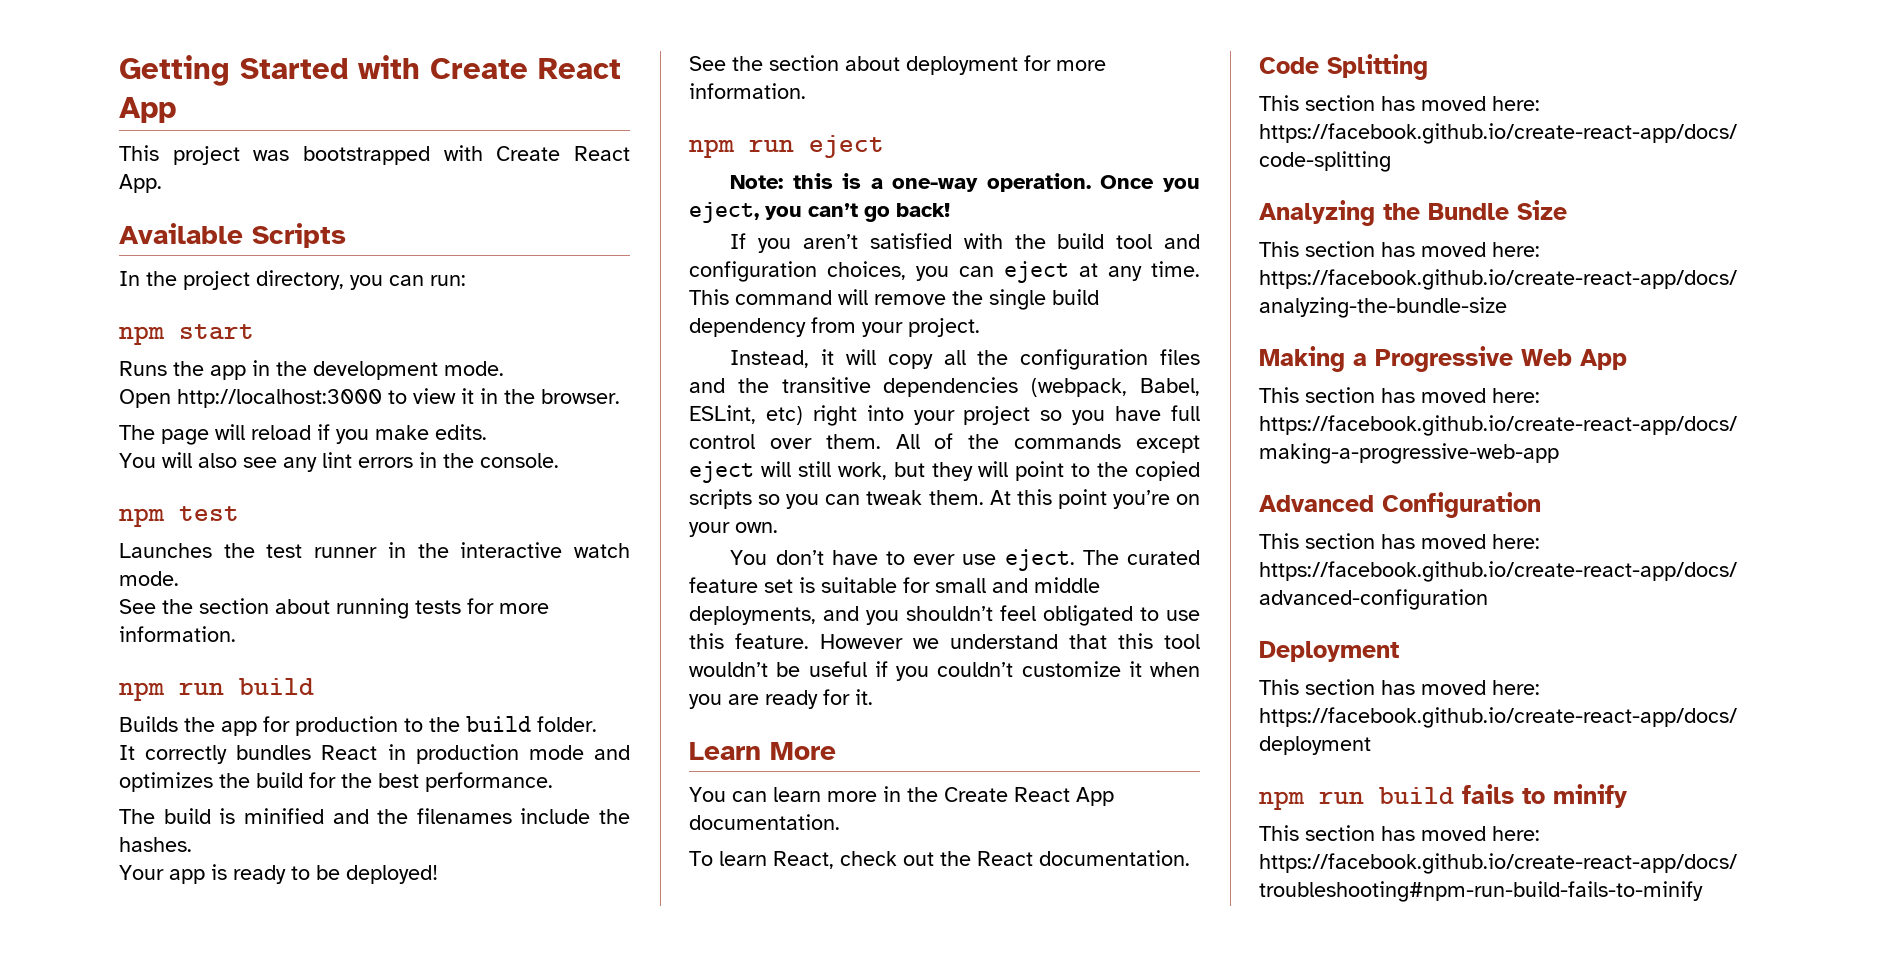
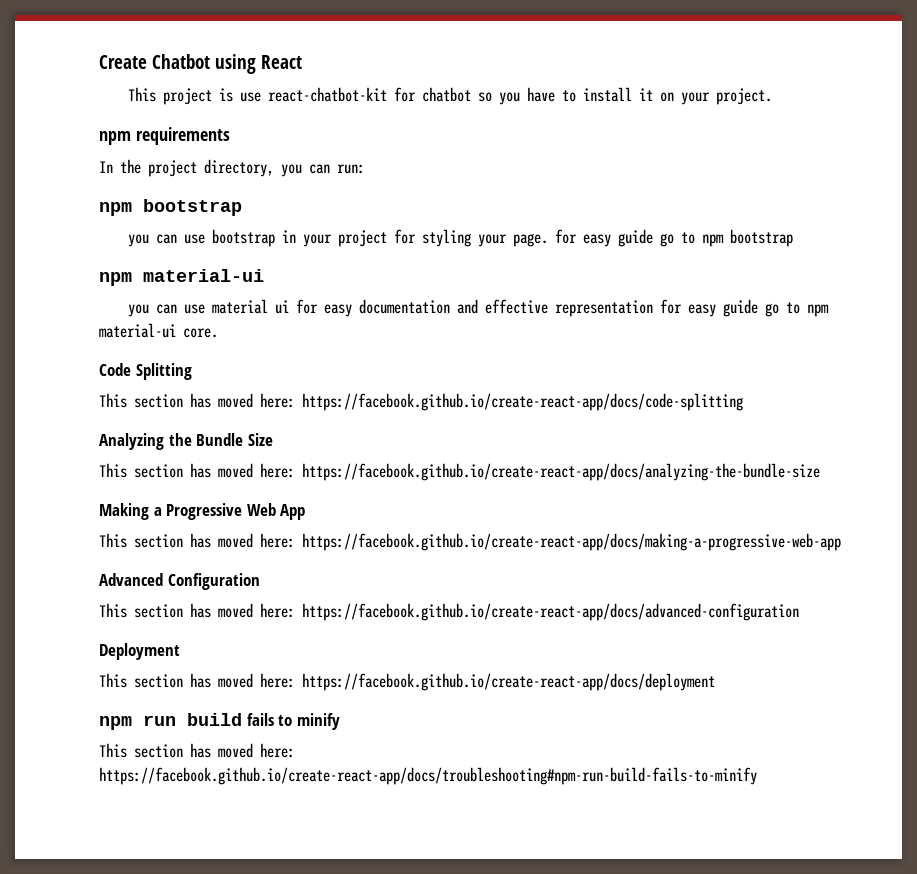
[119,55,621,86] [119,97,176,123] Getting Started with Create React App -> [99,54,303,74] Create Chatbot using React
[253,145,630,165] [119,174,162,193] [119,223,346,248] was bootstrapped with Create React App. // Available Scripts -> [219,87,773,105] [99,127,230,145] is use react-chatbot-kit for chatbot so you have to install it on your project. // npm requirements
[179,324,254,340] [119,360,504,380] [119,388,620,408] [119,424,487,445] [119,452,559,472] [119,506,239,527] [119,542,630,558] [119,571,179,586] [119,598,549,619] [119,626,236,642] [119,678,314,701] [119,716,597,736] [119,744,631,764] [119,772,553,792] [119,808,630,824] [119,837,192,852] [119,864,438,884] [689,55,1106,75] [689,83,806,99] [689,135,884,158] [730,173,1200,192] [689,202,950,223] [730,233,1200,253] [689,261,1200,283] [689,289,1099,310] [689,317,980,337] [730,349,1200,370] [689,377,1200,397] [689,405,1200,426] [689,433,1200,453] [689,461,1200,483] [689,489,1200,509] [689,522,778,537] [730,549,1200,571] [689,577,1100,593] [689,605,1200,626] [689,633,1200,649] [689,661,1200,681] [689,689,873,709] [689,742,836,760] [689,786,1114,806] [689,814,840,830] [689,850,1190,869] start // Runs the app in the development mode. // Open http://localhost:3000 to view it in the browser. // The page will reload if you make edits. // You will also see any lint errors in the console. // npm test // Launches the test runner in the interactive watch mode. // See the section about running tests for more information. // npm run build // Builds the app for production to the build folder. // It correctly bundles React in production mode and optimizes the build for the best performance. // The build is minified and the filenames include the hashes. // Your app is ready to be deployed! // See the section about deployment for more information. // npm run eject // Note: this is a one-way operation. Once you eject, you can’t go back! // If you aren’t satisfied with the build tool and configuration choices, you can eject at any time. This command will remove the single build dependency from your project. // Instead, it will copy all the configuration files and the transitive dependencies (webpack, Babel, ESLint, etc) right into your project so you have full control over them. All of the commands except eject will still work, but they will point to the copied scripts so you can tweak them. At this point you’re on your own. // You don’t have to ever use eject. The curated feature set is suitable for small and middle deployments, and you shouldn’t feel obligated to use this feature. However we understand that this tool wouldn’t be useful if you couldn’t customize it when you are ready for it. // Learn More // You can learn more in the Create React App documentation. // To learn React, check out the React documentation. -> [143,199,242,216] [128,229,794,247] [99,269,264,286] [128,299,830,317] [99,323,218,338] bootstrap // you can use bootstrap in your project for styling your page. for easy guide go to npm bootstrap // npm material-ui // you can use material ui for easy documentation and effective representation for easy guide go to npm material-ui core.

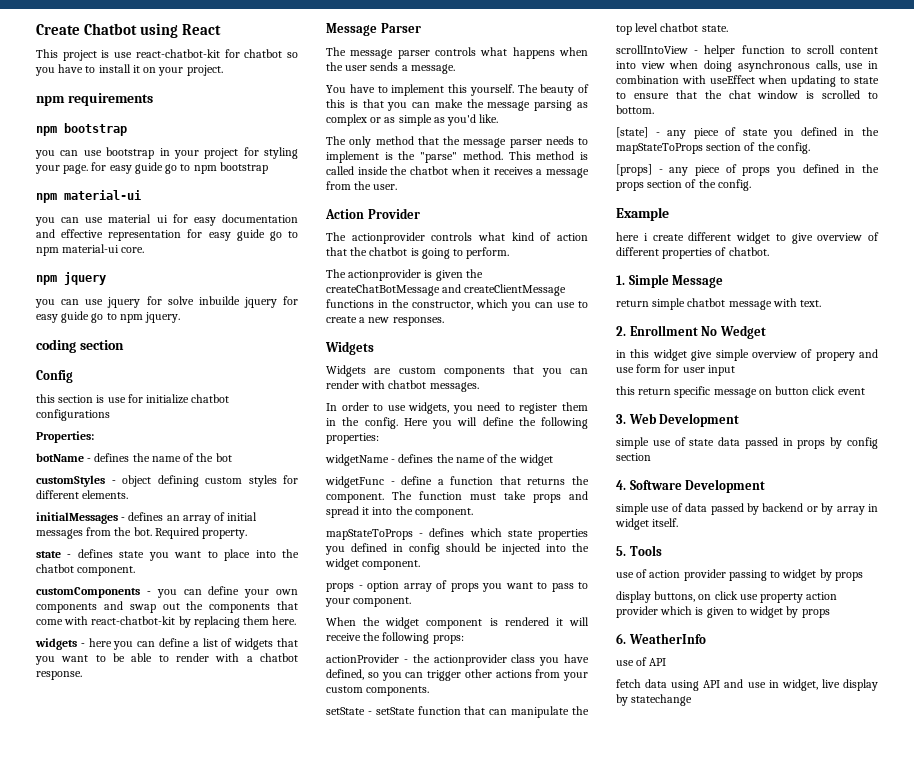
[99,159,365,177] // In the project directory, you can run: -> (153, 99) none
[99,363,192,380] [99,393,743,411] [99,433,273,450] [99,463,820,481] [99,503,306,520] [99,533,841,551] [99,573,260,590] [99,603,799,621] [99,643,180,660] [99,673,715,691] [99,713,340,730] [99,743,295,758] [99,767,757,785] Code Splitting // This section has moved here: https://facebook.github.io/create-react-app/docs/code-splitting // Analyzing the Bundle Size // This section has moved here: https://facebook.github.io/create-react-app/docs/analyzing-the-bundle-size // Making a Progressive Web App // This section has moved here: https://facebook.github.io/create-react-app/docs/making-a-progressive-web-app // Advanced Configuration // This section has moved here: https://facebook.github.io/create-react-app/docs/advanced-configuration // Deployment // This section has moved here: https://facebook.github.io/create-react-app/docs/deployment // npm run build fails to minify // This section has moved here: https://facebook.github.io/create-react-app/docs/troubleshooting#npm-run-build-fails-to-minify -> [36,272,106,285] [35,296,298,308] [36,311,181,323] [36,339,124,353] [36,370,73,383] [36,394,230,404] [36,409,110,421] [36,431,94,443] [36,453,232,462] [36,475,298,487] [36,490,129,499] [36,512,258,524] [36,527,248,539] [36,549,299,561] [36,564,136,576] [36,586,298,598] [36,601,298,613] [36,616,297,628] [35,638,298,650] [35,653,298,665] [36,671,82,680] [326,23,421,36] [326,47,588,59] [326,62,455,74] [326,84,589,96] [326,99,588,111] [326,114,499,126] [326,136,588,148] [326,151,588,163] [326,166,589,178] [326,181,398,190] [325,208,420,219] [326,232,588,244] [326,247,510,259] [326,269,483,281] [326,284,567,296] [326,299,588,311] [326,316,444,326] [325,341,374,355] [326,365,588,377] [326,380,479,392] [326,402,588,414] [326,417,588,429] [326,433,379,444] [325,454,553,466] [325,476,589,488] [326,491,588,503] [326,506,473,518] [326,528,588,540] [325,543,589,555] [325,558,421,570] [326,580,588,592] [325,597,412,607] [326,617,589,629] [326,632,464,644] [326,654,589,666] [326,669,588,681] [326,686,430,696] [326,706,589,718] [616,23,728,35] [616,45,878,57] [616,60,878,72] [616,75,879,87] [616,90,878,99] [616,105,654,114] [616,127,879,139] [616,142,810,154] [616,164,879,176] [616,179,751,191] [616,207,669,221] [616,232,879,244] [616,247,769,259] [616,274,724,288] [616,298,822,310] [616,325,766,339] [616,349,878,361] [616,364,735,376] [616,386,865,398] [616,413,740,427] [616,437,878,449] [616,453,651,461] [616,479,766,493] [616,503,878,515] [615,518,679,530] [616,545,662,556] [616,569,863,581] [616,591,838,603] [616,606,830,618] [616,633,706,644] [616,657,667,666] [616,679,878,691] [616,694,693,706] npm jquery // you can use jquery for solve inbuilde jquery for easy guide go to npm jquery. // coding section // Config // this section is use for initialize chatbot configurations // Properties: // botName - defines the name of the bot // customStyles - object defining custom styles for different elements. // initialMessages - defines an array of initial messages from the bot. Required property. // state - defines state you want to place into the chatbot component. // customComponents - you can define your own components and swap out the components that come with react-chatbot-kit by replacing them here. // widgets - here you can define a list of widgets that you want to be able to render with a chatbot response. // Message Parser // The message parser controls what happens when the user sends a message. // You have to implement this yourself. The beauty of this is that you can make the message parsing as complex or as simple as you'd like. // The only method that the message parser needs to implement is the "parse" method. This method is called inside the chatbot when it receives a message from the user. // Action Provider // The actionprovider controls what kind of action that the chatbot is going to perform. // The actionprovider is given the createChatBotMessage and createClientMessage functions in the constructor, which you can use to create a new responses. // Widgets // Widgets are custom components that you can render with chatbot messages. // In order to use widgets, you need to register them in the config. Here you will define the following properties: // widgetName - defines the name of the widget // widgetFunc - define a function that returns the component. The function must take props and spread it into the component. // mapStateToProps - defines which state properties you defined in config should be injected into the widget component. // props - option array of props you want to pass to your component. // When the widget component is rendered it will receive the following props: // actionProvider - the actionprovider class you have defined, so you can trigger other actions from your custom components. // setState - setState function that can manipulate the top level chatbot state. // scrollIntoView - helper function to scroll content into view when doing asynchronous calls, use in combination with useEffect when updating to state to ensure that the chat window is scrolled to bottom. // [state] - any piece of state you defined in the mapStateToProps section of the config. // [props] - any piece of props you defined in the props section of the config. // Example // here i create different widget to give overview of different properties of chatbot. // 1. Simple Message // return simple chatbot message with text. // 2. Enrollment No Wedget // in this widget give simple overview of propery and use form for user input // this return specific message on button click event // 3. Web Development // simple use of state data passed in props by config section // 4. Software Development // simple use of data passed by backend or by array in widget itself. // 5. Tools // use of action provider passing to widget by props // display buttons, on click use property action provider which is given to widget by props // 6. WeatherInfo // use of API // fetch data using API and use in widget, live display by statechange

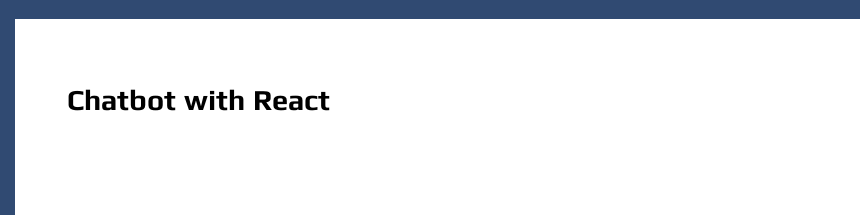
[36,23,222,38] [36,49,298,61] [35,64,223,76] [36,93,153,106] [36,123,127,136] [35,147,298,159] [35,162,268,174] [36,190,141,203] [35,214,298,226] [36,229,298,241] [36,244,145,256] [36,272,106,285] [35,296,298,308] [36,311,181,323] [36,339,124,353] [36,370,73,383] [36,394,230,404] [36,409,110,421] [36,431,94,443] [36,453,232,462] [36,475,298,487] [36,490,129,499] [36,512,258,524] [36,527,248,539] [36,549,299,561] [36,564,136,576] [36,586,298,598] [36,601,298,613] [36,616,297,628] [35,638,298,650] [35,653,298,665] [36,671,82,680] [326,23,421,36] [326,47,588,59] [326,62,455,74] [326,84,589,96] [326,99,588,111] [326,114,499,126] [326,136,588,148] [326,151,588,163] [326,166,589,178] [326,181,398,190] [325,208,420,219] [326,232,588,244] [326,247,510,259] [326,269,483,281] [326,284,567,296] [326,299,588,311] [326,316,444,326] [325,341,374,355] [326,365,588,377] [326,380,479,392] [326,402,588,414] [326,417,588,429] [326,433,379,444] [325,454,553,466] [325,476,589,488] [326,491,588,503] [326,506,473,518] [326,528,588,540] [325,543,589,555] [325,558,421,570] [326,580,588,592] [325,597,412,607] [326,617,589,629] [326,632,464,644] [326,654,589,666] [326,669,588,681] [326,686,430,696] [326,706,589,718] [616,23,728,35] [616,45,878,57] [616,60,878,72] [616,75,879,87] [616,90,878,99] [616,105,654,114] [616,127,879,139] [616,142,810,154] [616,164,879,176] [616,179,751,191] [616,207,669,221] [616,232,879,244] [616,247,769,259] [616,274,724,288] [616,298,822,310] [616,325,766,339] [616,349,878,361] [616,364,735,376] [616,386,865,398] [616,413,740,427] [616,437,878,449] [616,453,651,461] [616,479,766,493] [616,503,878,515] [615,518,679,530] [616,545,662,556] [616,569,863,581] [616,591,838,603] [616,606,830,618] [616,633,706,644] [616,657,667,666] [616,679,878,691] [616,694,693,706] Create Chatbot using React // This project is use react-chatbot-kit for chatbot so you have to install it on your project. // npm requirements // npm bootstrap // you can use bootstrap in your project for styling your page. for easy guide go to npm bootstrap // npm material-ui // you can use material ui for easy documentation and effective representation for easy guide go to npm material-ui core. // npm jquery // you can use jquery for solve inbuilde jquery for easy guide go to npm jquery. // coding section // Config // this section is use for initialize chatbot configurations // Properties: // botName - defines the name of the bot // customStyles - object defining custom styles for different elements. // initialMessages - defines an array of initial messages from the bot. Required property. // state - defines state you want to place into the chatbot component. // customComponents - you can define your own components and swap out the components that come with react-chatbot-kit by replacing them here. // widgets - here you can define a list of widgets that you want to be able to render with a chatbot response. // Message Parser // The message parser controls what happens when the user sends a message. // You have to implement this yourself. The beauty of this is that you can make the message parsing as complex or as simple as you'd like. // The only method that the message parser needs to implement is the "parse" method. This method is called inside the chatbot when it receives a message from the user. // Action Provider // The actionprovider controls what kind of action that the chatbot is going to perform. // The actionprovider is given the createChatBotMessage and createClientMessage functions in the constructor, which you can use to create a new responses. // Widgets // Widgets are custom components that you can render with chatbot messages. // In order to use widgets, you need to register them in the config. Here you will define the following properties: // widgetName - defines the name of the widget // widgetFunc - define a function that returns the component. The function must take props and spread it into the component. // mapStateToProps - defines which state properties you defined in config should be injected into the widget component. // props - option array of props you want to pass to your component. // When the widget component is rendered it will receive the following props: // actionProvider - the actionprovider class you have defined, so you can trigger other actions from your custom components. // setState - setState function that can manipulate the top level chatbot state. // scrollIntoView - helper function to scroll content into view when doing asynchronous calls, use in combination with useEffect when updating to state to ensure that the chat window is scrolled to bottom. // [state] - any piece of state you defined in the mapStateToProps section of the config. // [props] - any piece of props you defined in the props section of the config. // Example // here i create different widget to give overview of different properties of chatbot. // 1. Simple Message // return simple chatbot message with text. // 2. Enrollment No Wedget // in this widget give simple overview of propery and use form for user input // this return specific message on button click event // 3. Web Development // simple use of state data passed in props by config section // 4. Software Development // simple use of data passed by backend or by array in widget itself. // 5. Tools // use of action provider passing to widget by props // display buttons, on click use property action provider which is given to widget by props // 6. WeatherInfo // use of API // fetch data using API and use in widget, live display by statechange -> [67,89,330,111] Chatbot with React

